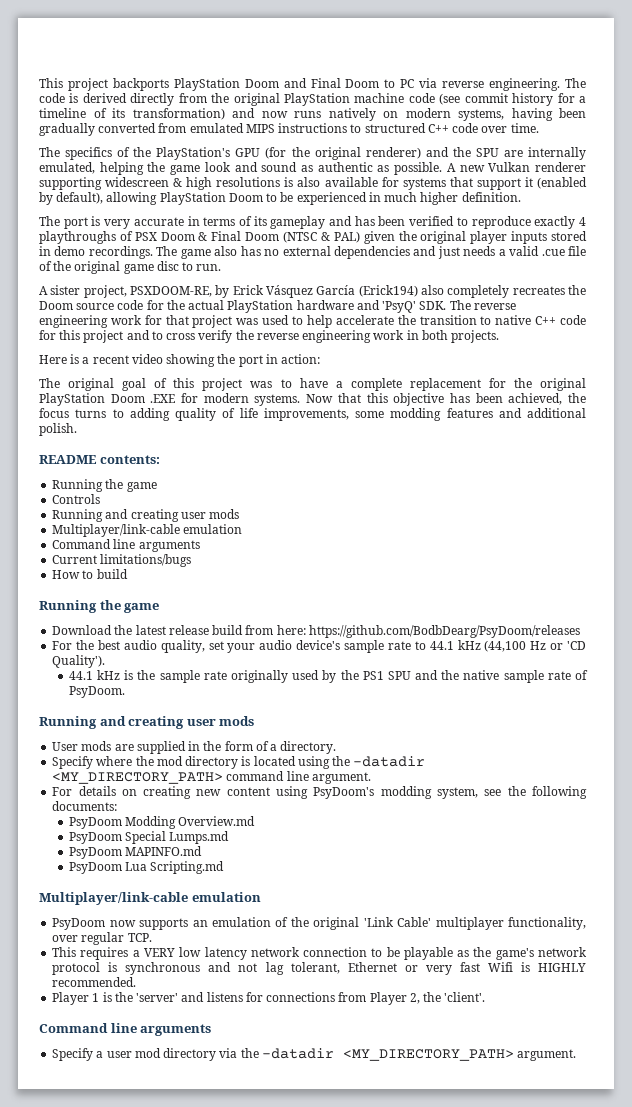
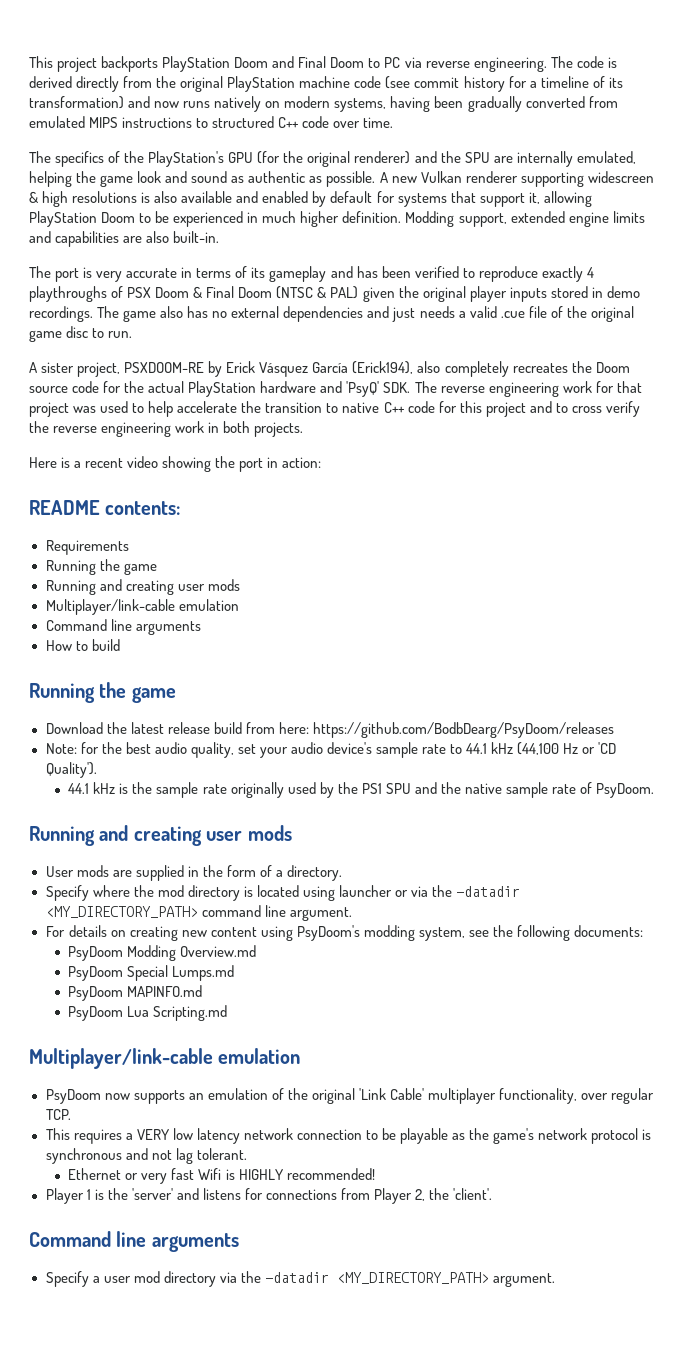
[381,177,588,190] [39,192,104,205] for systems that support it (enabled by default), -> [236,191,540,207] and enabled by default for systems that support it,
(521, 197) none -> [405,211,645,227] [29,231,220,247] Modding support, extended engine limits and capabilities are also built-in.
[130,286,212,297] PSXDOOM-RE, -> [124,362,205,373] PSXDOOM-RE
[358,285,418,297] (Erick194) -> [352,361,414,374] (Erick194),
[39,378,586,391] [39,393,586,406] [39,408,586,421] [39,423,77,436] // The original goal of this project was to have a complete replacement for the original PlayStation Doom .EXE for modern systems. Now that this objective has been achieved, the focus turns to adding quality of life improvements, some modding features and additional polish. -> (322, 462) none
[52,479,157,492] [52,494,101,504] // Running the game // Controls -> [45,540,129,555] [45,559,157,575] // Requirements // Running the game
[52,554,192,567] // Current limitations/bugs -> (201, 628) none
[52,641,73,650] For -> [45,742,99,754] Note: for
(330, 762) none -> [338,885,429,897] launcher or via
[290,962,340,974] tolerant, -> [196,1148,247,1160] tolerant. //
[52,977,137,987] recommended. -> [286,1168,375,1180] recommended!

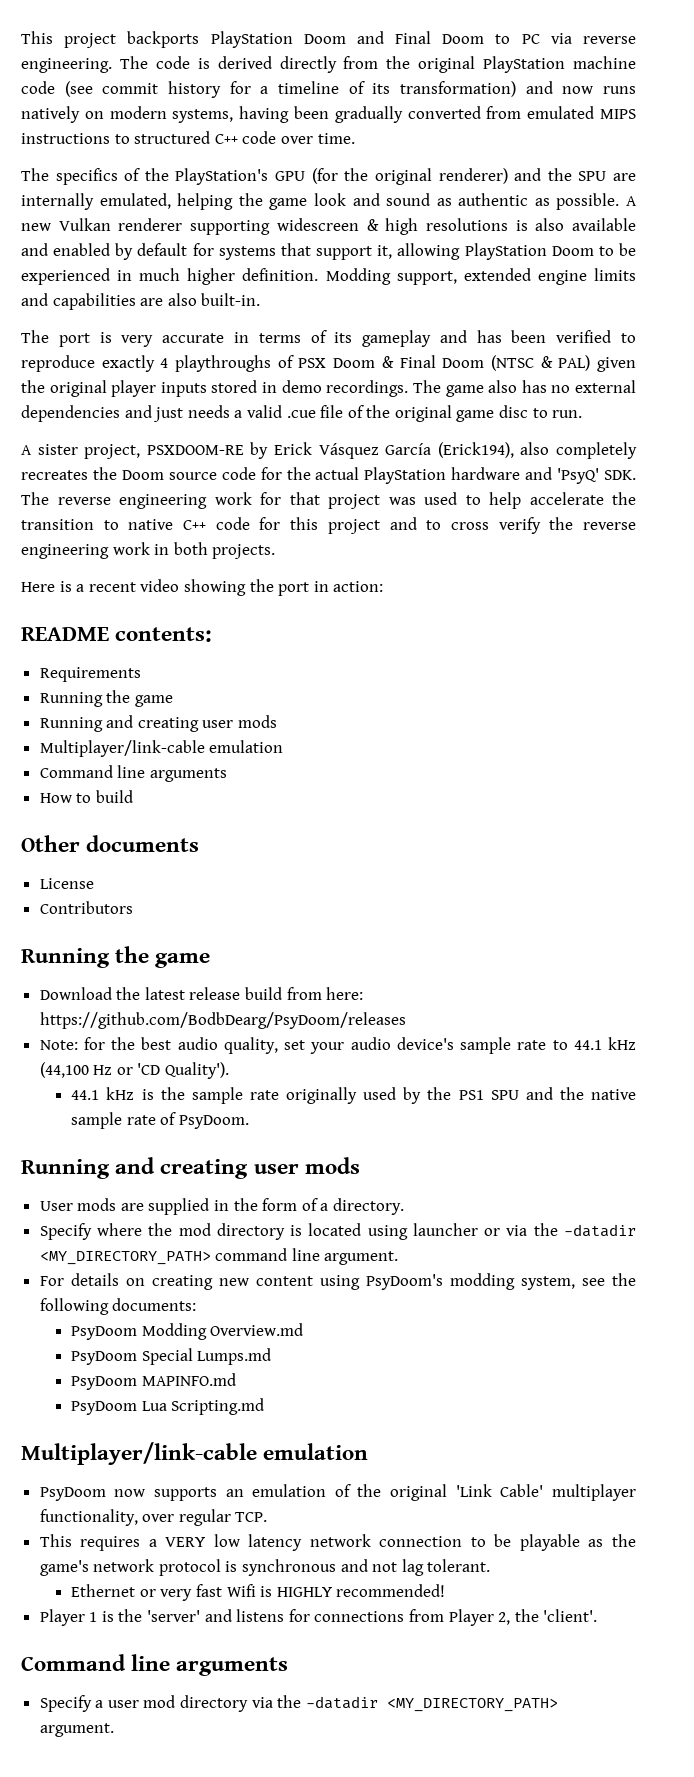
(120, 645) none -> [21,835,200,852] [39,878,94,889] [39,901,133,914] // Other documents // License // Contributors

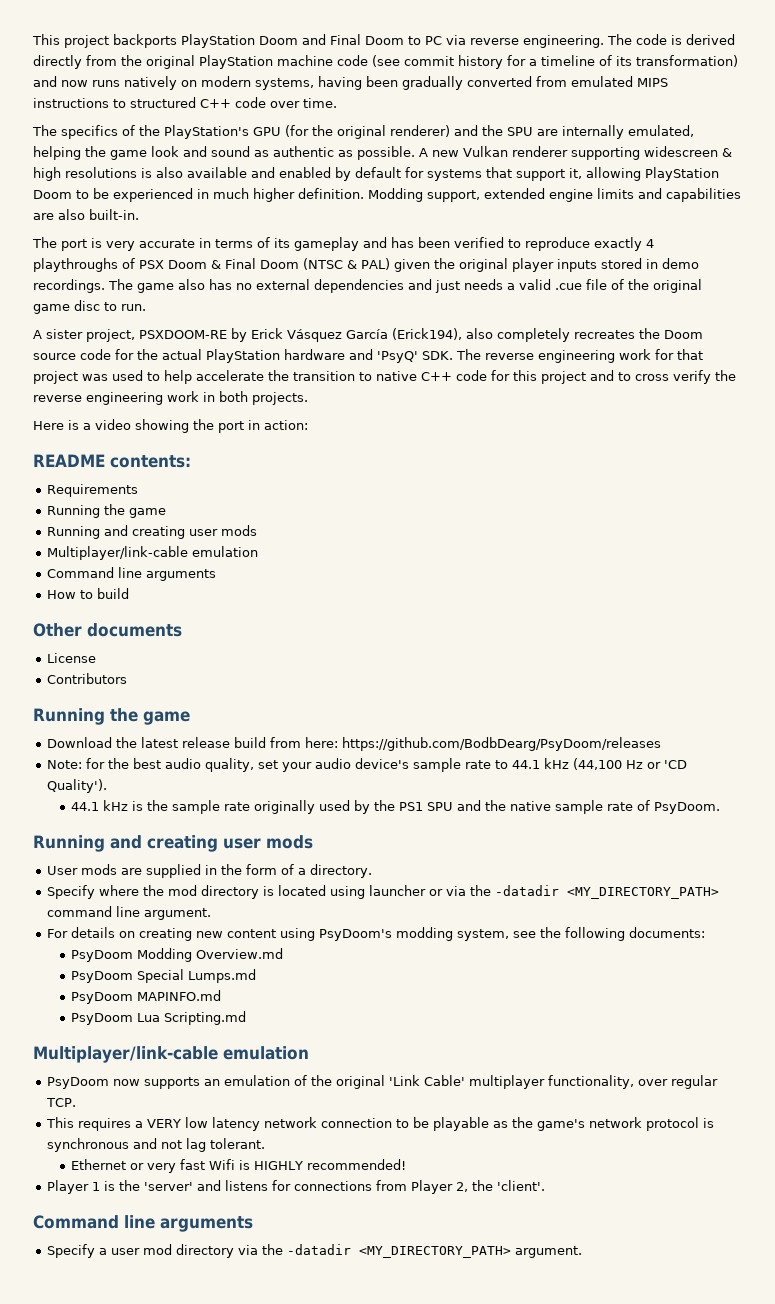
[88,582,136,592] recent -> (91, 426) none

